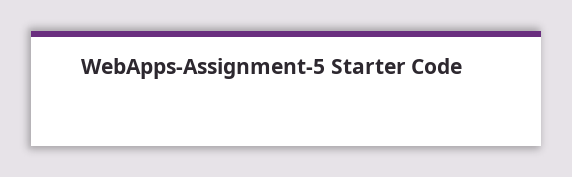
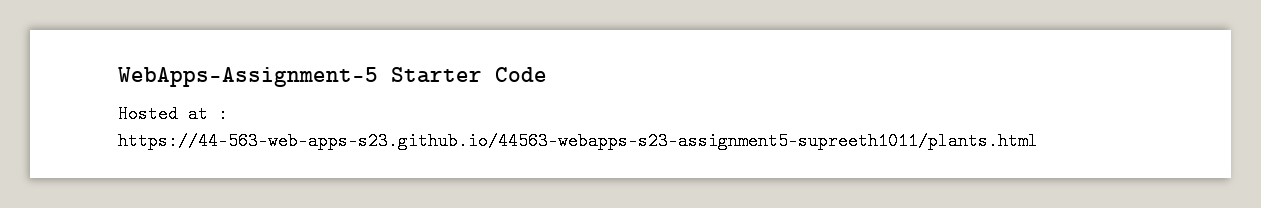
(463, 66) none -> [118,105,228,123] [118,132,1038,150] // Hosted at : https://44-563-web-apps-s23.github.io/44563-webapps-s23-assignment5-supreeth1011/plants.html

